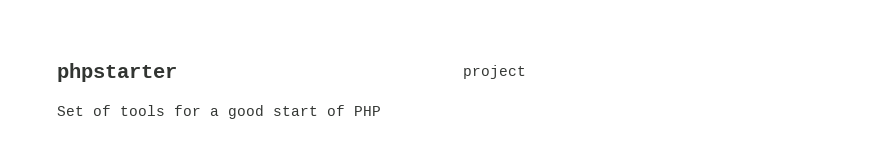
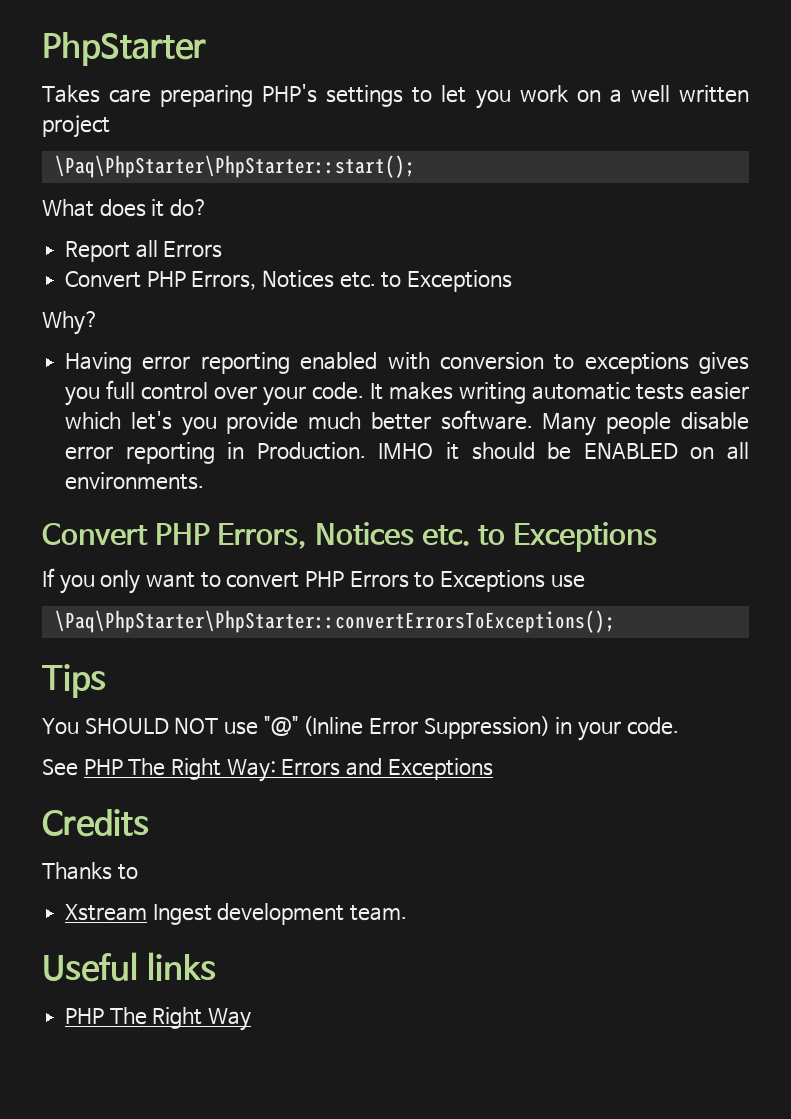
[57,63,177,82] [57,105,381,119] [463,65,526,79] phpstarter // Set of tools for a good start of PHP project -> [42,32,206,66] [42,84,749,109] [42,115,110,138] [54,155,415,178] [42,199,208,217] [65,240,223,262] [65,270,513,292] [42,311,99,335] [65,352,749,374] [65,380,750,406] [65,410,750,436] [65,442,749,464] [65,472,205,490] [42,522,658,552] [42,568,585,594] [54,610,615,633] [42,664,106,698] [42,716,679,741] [42,758,493,782] [42,809,149,837] [42,862,138,880] [65,903,408,925] [42,952,216,982] [65,1007,252,1031] PhpStarter // Takes care preparing PHP's settings to let you work on a well written project // \Paq\PhpStarter\PhpStarter::start(); // What does it do? // Report all Errors // Convert PHP Errors, Notices etc. to Exceptions // Why? // Having error reporting enabled with conversion to exceptions gives you full control over your code. It makes writing automatic tests easier which let's you provide much better software. Many people disable error reporting in Production. IMHO it should be ENABLED on all environments. // Convert PHP Errors, Notices etc. to Exceptions // If you only want to convert PHP Errors to Exceptions use // \Paq\PhpStarter\PhpStarter::convertErrorsToExceptions(); // Tips // You SHOULD NOT use "@" (Inline Error Suppression) in your code. // See PHP The Right Way: Errors and Exceptions // Credits // Thanks to // Xstream Ingest development team. // Useful links // PHP The Right Way

